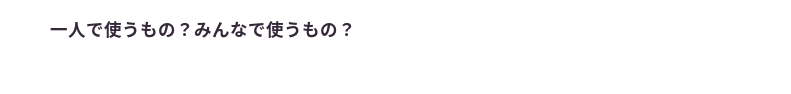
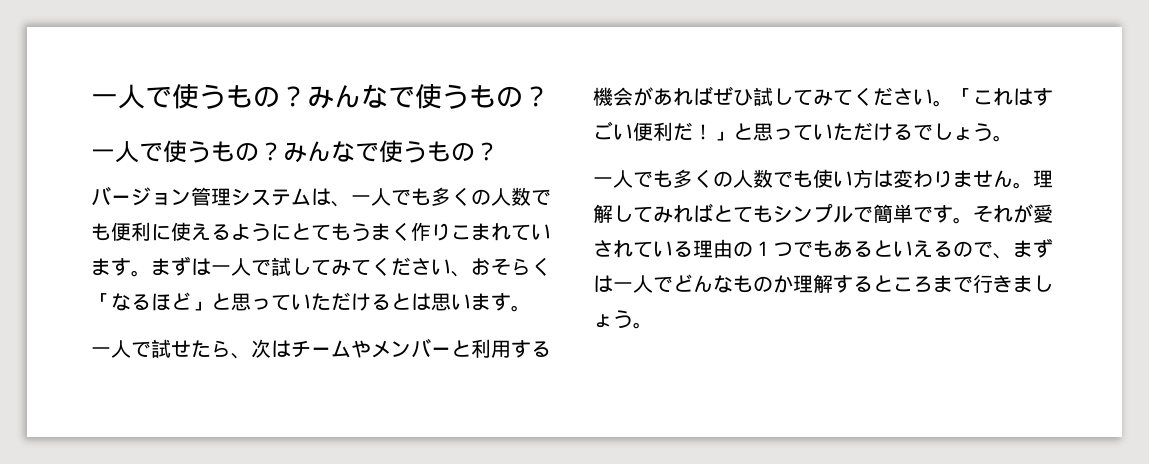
[50,21,356,38] 一人で使うもの？みんなで使うもの？ -> [91,84,550,109] [91,140,499,163] [91,186,551,207] [91,222,551,242] [91,256,551,277] [91,292,531,312] [91,338,551,359] [593,86,1053,107] [593,121,1013,142] [593,169,1053,189] [593,203,1053,224] [593,238,1053,259] [593,274,1053,293] [593,310,653,329] 一人で使うもの？みんなで使うもの？ // 一人で使うもの？みんなで使うもの？ // バージョン管理システムは、一人でも多くの人数でも便利に使えるようにとてもうまく作りこまれています。まずは一人で試してみてください、おそらく「なるほど」と思っていただけるとは思います。 // 一人で試せたら、次はチームやメンバーと利用する機会があればぜひ試してみてください。「これはすごい便利だ！」と思っていただけるでしょう。 // 一人でも多くの人数でも使い方は変わりません。理解してみればとてもシンプルで簡単です。それが愛されている理由の１つでもあるといえるので、まずは一人でどんなものか理解するところまで行きましょう。

